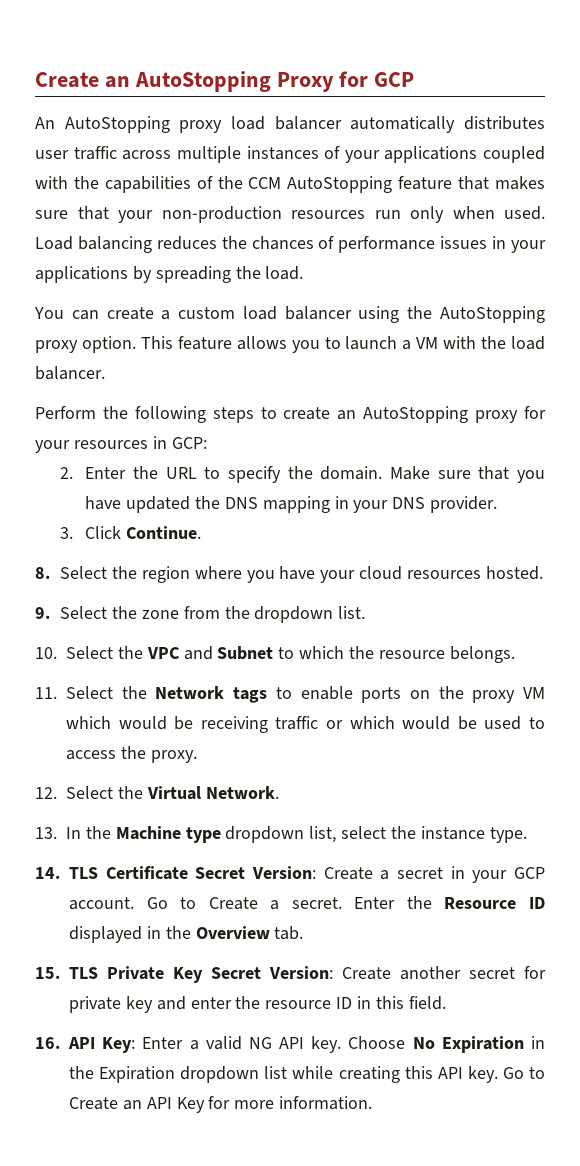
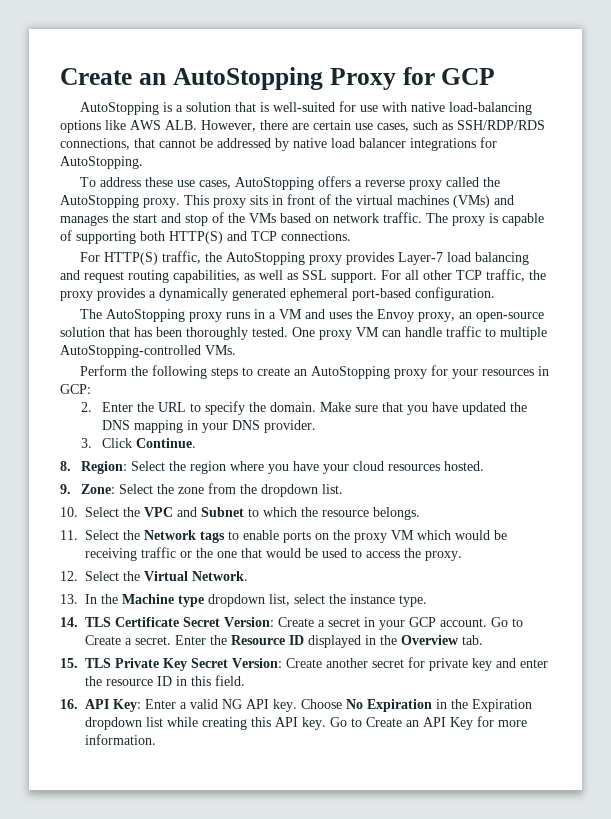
[35,116,546,133] [35,146,545,163] [35,176,545,193] [35,206,545,223] [35,236,547,253] [35,266,304,283] [34,306,545,323] [35,336,546,353] [35,366,105,380] An AutoStopping proxy load balancer automatically distributes user traffic across multiple instances of your applications coupled with the capabilities of the CCM AutoStopping feature that makes sure that your non-production resources run only when used. Load balancing reduces the chances of performance issues in your applications by spreading the load. // You can create a custom load balancer using the AutoStopping proxy option. This feature allows you to launch a VM with the load balancer. -> [80,101,533,115] [60,120,545,133] [60,137,497,151] [60,156,143,169] [80,176,501,190] [60,194,514,208] [60,212,544,226] [60,230,351,244] [80,251,530,265] [60,269,546,283] [60,287,495,301] [80,309,545,322] [60,326,547,340] [60,345,236,358] AutoStopping is a solution that is well-suited for use with native load-balancing options like AWS ALB. However, there are certain use cases, such as SSH/RDP/RDS connections, that cannot be addressed by native load balancer integrations for AutoStopping. // To address these use cases, AutoStopping offers a reverse proxy called the AutoStopping proxy. This proxy sits in front of the virtual machines (VMs) and manages the start and stop of the VMs based on network traffic. The proxy is capable of supporting both HTTP(S) and TCP connections. // For HTTP(S) traffic, the AutoStopping proxy provides Layer-7 load balancing and request routing capabilities, as well as SSL support. For all other TCP traffic, the proxy provides a dynamically generated ephemeral port-based configuration. // The AutoStopping proxy runs in a VM and uses the Envoy proxy, an open-source solution that has been thoroughly tested. One proxy VM can handle traffic to multiple AutoStopping-controlled VMs.
(50, 573) none -> [80,461,127,474] Region:
(50, 613) none -> [80,484,115,494] Zone:
[349,716,395,729] which -> [196,548,262,558] the one that

